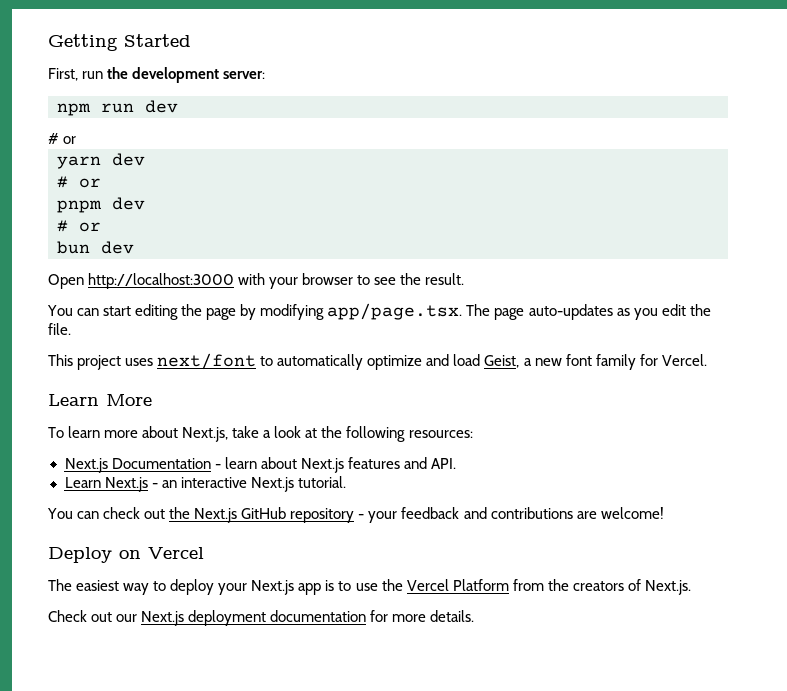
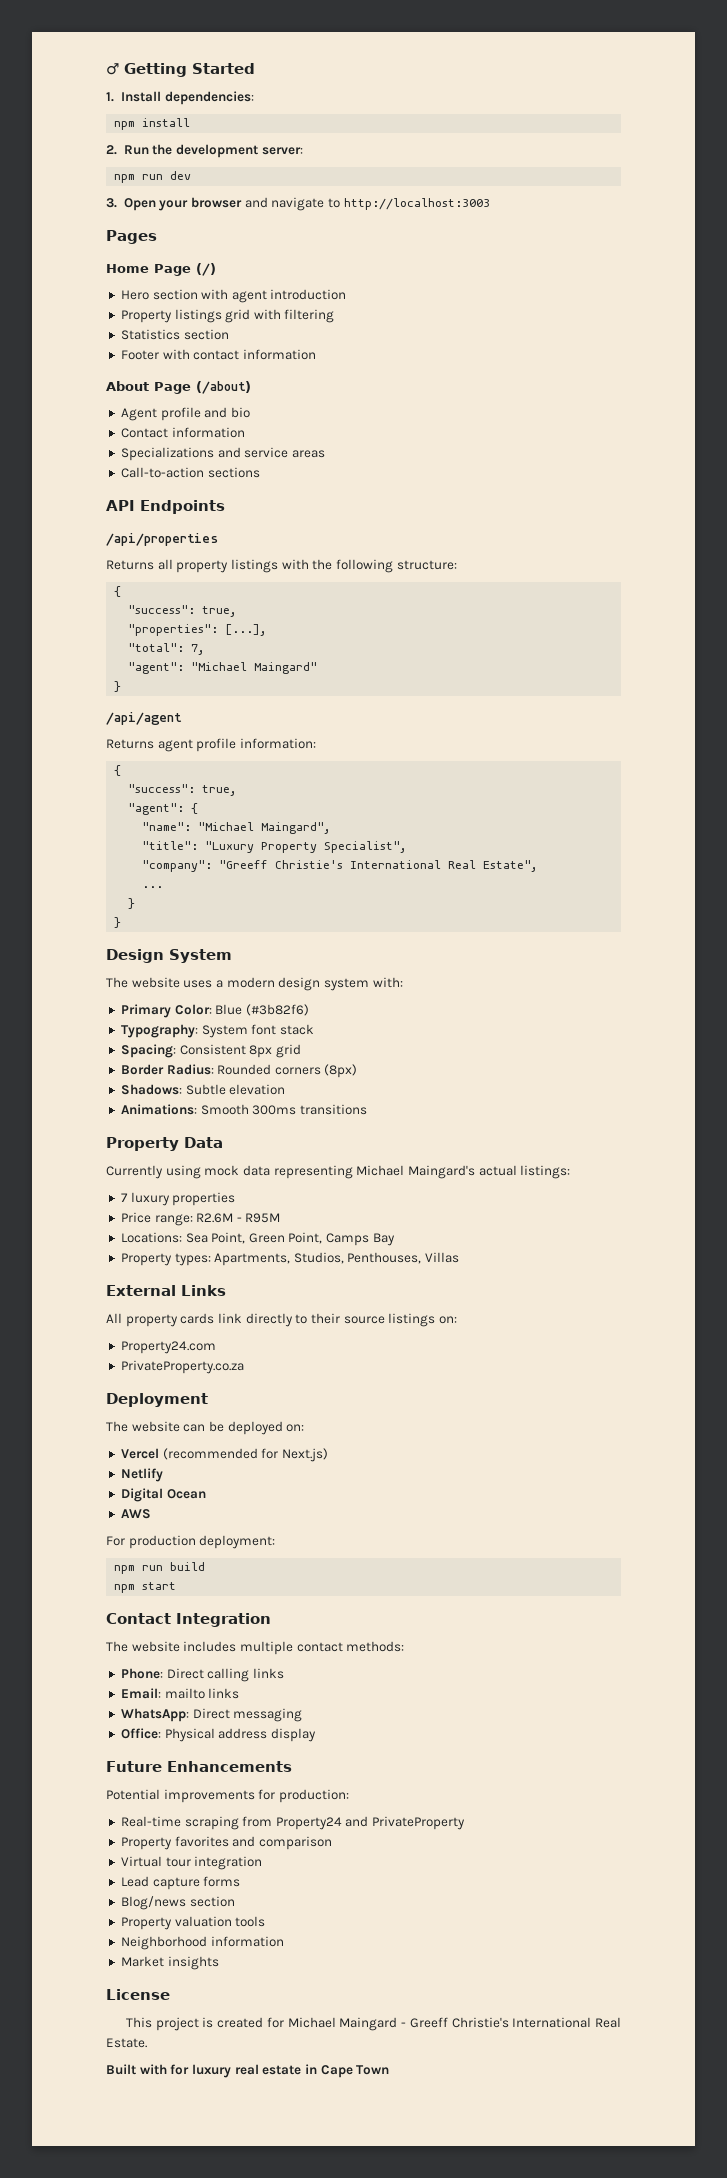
(48, 42) none -> [106,63,119,75] ♂
[48,68,104,81] First, run -> [106,91,254,105] [114,118,191,130] [106,145,149,155] 1. Install dependencies: // npm install // 2. Run
[48,133,77,144] [57,153,145,169] [57,176,101,188] [57,197,145,213] [57,220,101,232] [57,241,134,254] [48,273,465,289] [47,303,711,320] [48,323,71,335] [48,353,707,370] [48,394,152,406] [48,426,473,442] [64,457,456,473] [64,476,346,492] [47,507,664,523] [48,547,204,563] [48,579,691,595] [48,610,475,626] # or // yarn dev // # or // pnpm dev // # or // bun dev // Open http://localhost:3000 with your browser to see the result. // You can start editing the page by modifying app/page.tsx. The page auto-updates as you edit the file. // This project uses next/font to automatically optimize and load Geist, a new font family for Vercel. // Learn More // To learn more about Next.js, take a look at the following resources: // Next.js Documentation - learn about Next.js features and API. // Learn Next.js - an interactive Next.js tutorial. // You can check out the Next.js GitHub repository - your feedback and contributions are welcome! // Deploy on Vercel // The easiest way to deploy your Next.js app is to use the Vercel Platform from the creators of Next.js. // Check out our Next.js deployment documentation for more details. -> [106,197,490,211] [106,230,157,244] [106,263,216,276] [120,289,347,303] [120,309,335,323] [120,329,229,340] [120,349,316,360] [106,381,251,394] [120,407,250,421] [120,427,245,438] [120,447,325,461] [120,467,260,478] [106,500,225,514] [106,533,218,546] [106,559,457,573] [114,586,122,597] [128,605,238,617] [128,624,268,636] [128,643,206,655] [128,662,318,674] [114,681,122,692] [106,712,182,725] [106,738,316,752] [114,765,122,776] [128,784,238,796] [128,803,199,815] [142,822,332,834] [142,841,408,853] [142,860,539,872] [142,886,164,888] [128,898,136,909] [114,917,122,928] [106,949,232,963] [106,977,403,991] [120,1004,309,1018] [120,1024,314,1038] [120,1044,301,1058] [120,1064,358,1078] [120,1084,286,1095] [120,1104,367,1115] [106,1137,223,1151] [106,1165,571,1179] [120,1192,236,1206] [120,1212,281,1226] [120,1232,395,1246] [120,1252,460,1266] [106,1285,226,1296] [106,1313,457,1327] [120,1341,216,1354] [120,1360,244,1374] [106,1393,208,1407] [106,1421,305,1435] [120,1448,328,1462] [120,1468,163,1482] [120,1488,206,1502] [120,1509,151,1519] [106,1535,276,1549] [114,1562,206,1574] [114,1582,177,1593] [106,1613,271,1627] [106,1641,405,1655] [120,1668,284,1682] [120,1688,240,1699] [120,1708,303,1722] [120,1728,316,1742] [106,1761,292,1772] [106,1789,349,1803] [120,1816,466,1830] [120,1836,332,1850] [120,1856,263,1870] [120,1876,241,1890] [120,1896,235,1910] [120,1916,266,1930] [120,1936,284,1950] [120,1956,219,1970] [106,1989,170,2000] [125,2017,621,2031] [106,2038,147,2048] [106,2064,390,2078] 3. Open your browser and navigate to http://localhost:3003 // Pages // Home Page (/) // Hero section with agent introduction // Property listings grid with filtering // Statistics section // Footer with contact information // About Page (/about) // Agent profile and bio // Contact information // Specializations and service areas // Call-to-action sections // API Endpoints // /api/properties // Returns all property listings with the following structure: // { // "success": true, // "properties": [...], // "total": 7, // "agent": "Michael Maingard" // } // /api/agent // Returns agent profile information: // { // "success": true, // "agent": { // "name": "Michael Maingard", // "title": "Luxury Property Specialist", // "company": "Greeff Christie's International Real Estate", // ... // } // } // Design System // The website uses a modern design system with: // Primary Color: Blue (#3b82f6) // Typography: System font stack // Spacing: Consistent 8px grid // Border Radius: Rounded corners (8px) // Shadows: Subtle elevation // Animations: Smooth 300ms transitions // Property Data // Currently using mock data representing Michael Maingard's actual listings: // 7 luxury properties // Price range: R2.6M - R95M // Locations: Sea Point, Green Point, Camps Bay // Property types: Apartments, Studios, Penthouses, Villas // External Links // All property cards link directly to their source listings on: // Property24.com // PrivateProperty.co.za // Deployment // The website can be deployed on: // Vercel (recommended for Next.js) // Netlify // Digital Ocean // AWS // For production deployment: // npm run build // npm start // Contact Integration // The website includes multiple contact methods: // Phone: Direct calling links // Email: mailto links // WhatsApp: Direct messaging // Office: Physical address display // Future Enhancements // Potential improvements for production: // Real-time scraping from Property24 and PrivateProperty // Property favorites and comparison // Virtual tour integration // Lead capture forms // Blog/news section // Property valuation tools // Neighborhood information // Market insights // License // This project is created for Michael Maingard - Greeff Christie's International Real Estate. // Built with for luxury real estate in Cape Town

